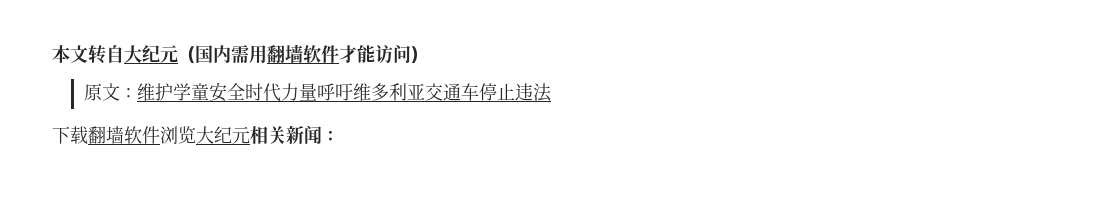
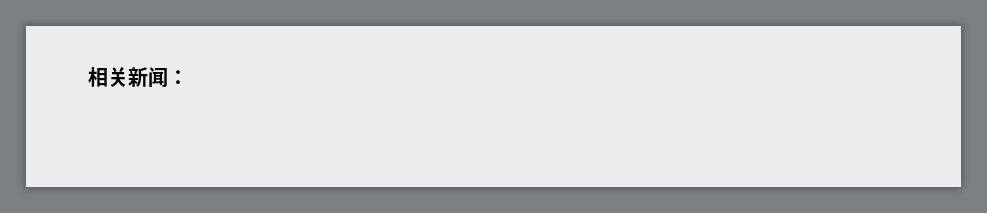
[52,44,428,64] [83,82,552,102] [52,126,250,144] 本文转自大纪元（国内需用翻墙软件才能访问） // 原文：维护学童安全时代力量呼吁维多利亚交通车停止违法 // 下载翻墙软件浏览大纪元 -> (88, 77) none

